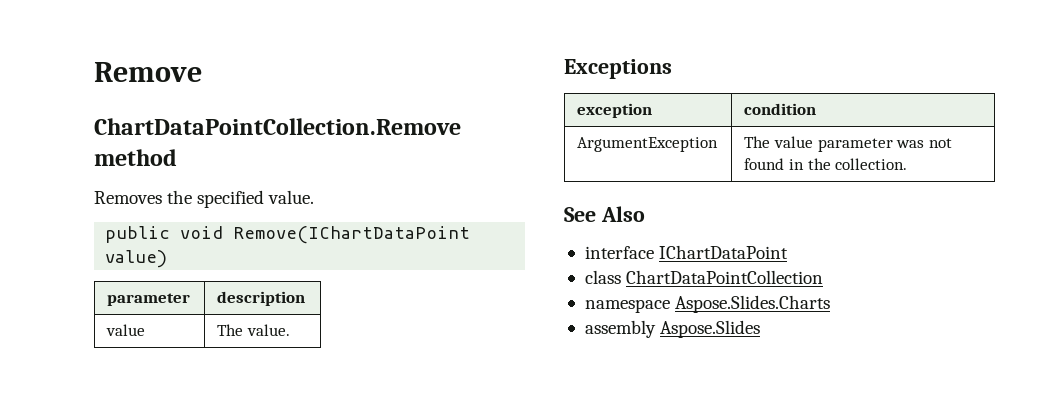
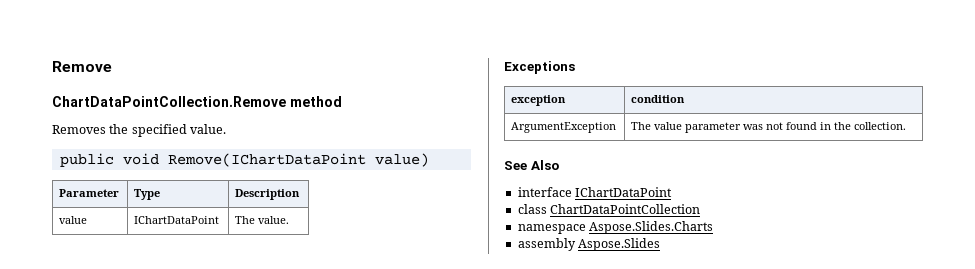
[107,293,191,306] [217,291,306,306] [106,324,146,336] parameter | description // value -> [59,189,120,197] [134,189,161,200] [235,189,301,200] [59,216,88,224] [134,216,220,224] Parameter | Type | Description // value | IChartDataPoint

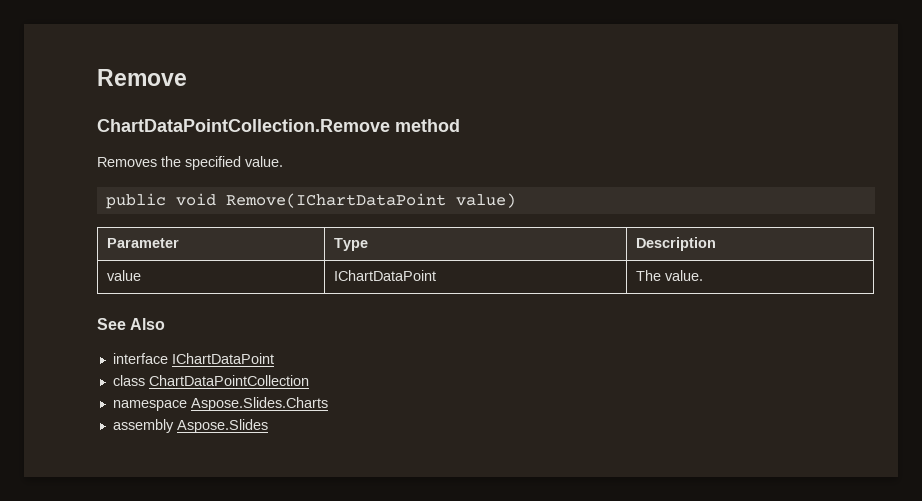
[504,61,575,74] [511,95,567,106] [631,95,686,103] [511,122,617,133] [631,122,907,133] // Exceptions // exception | condition // ArgumentException | The value parameter was not found in the collection. -> (703, 275) none

